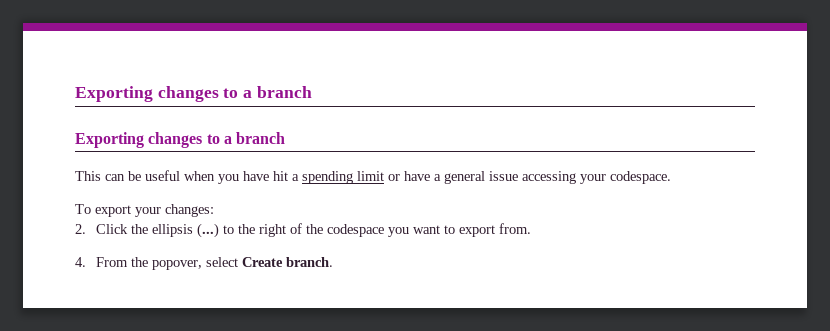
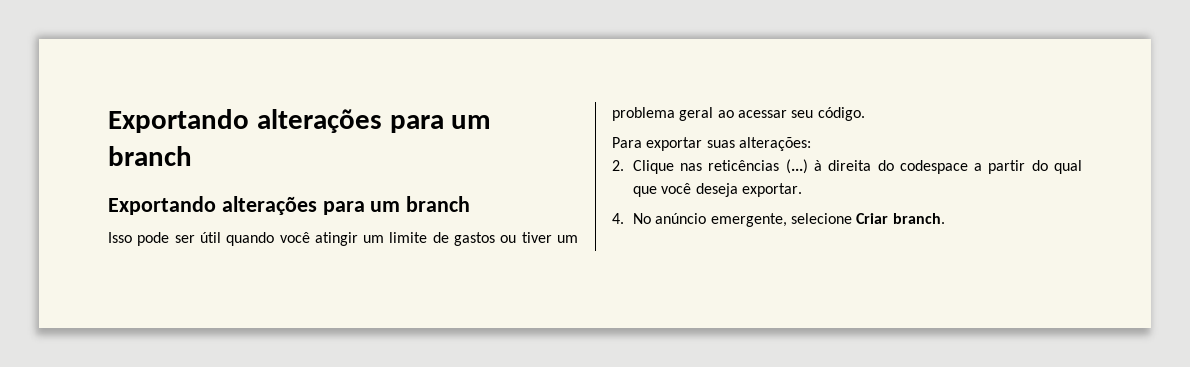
[75,86,312,102] [75,132,286,148] [75,170,671,184] [75,204,214,217] [75,223,531,238] [75,257,283,270] Exporting changes to a branch // Exporting changes to a branch // This can be useful when you have hit a spending limit or have a general issue accessing your codespace. // To export your changes: // 2. Click the ellipsis (...) to the right of the codespace you want to export from. // 4. From the popover, select Create -> [108,109,492,133] [108,146,192,166] [108,196,471,215] [108,232,578,246] [612,107,865,121] [612,137,811,151] [612,159,1082,174] [632,183,802,197] [612,213,889,227] Exportando alterações para um branch // Exportando alterações para um branch // Isso pode ser útil quando você atingir um limite de gastos ou tiver um problema geral ao acessar seu código. // Para exportar suas alterações: // 2. Clique nas reticências (...) à direita do codespace a partir do qual que você deseja exportar. // 4. No anúncio emergente, selecione Criar

